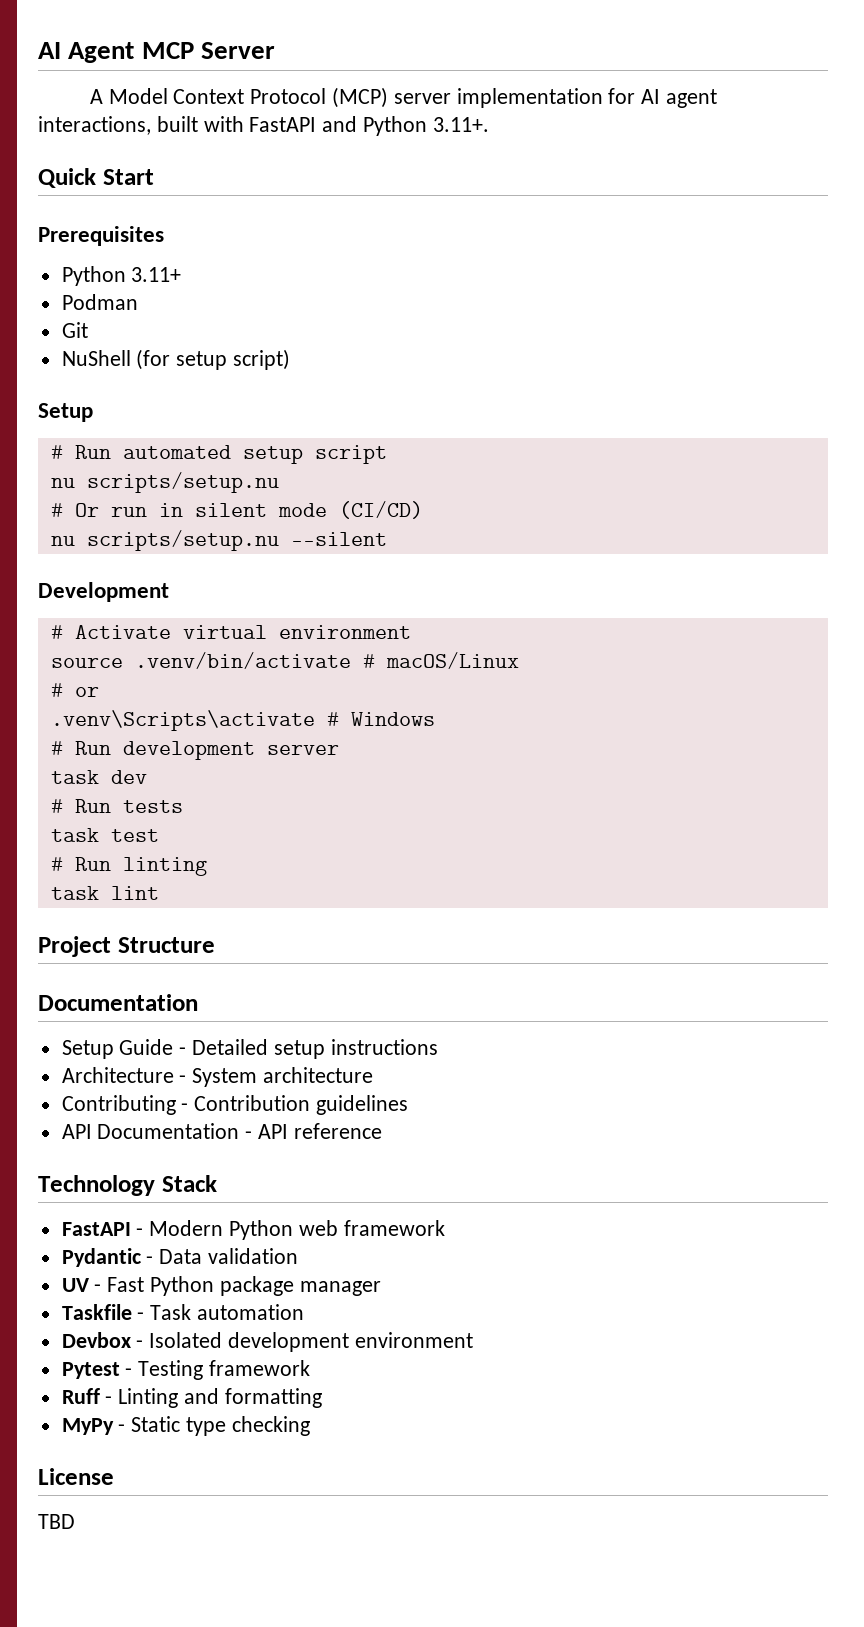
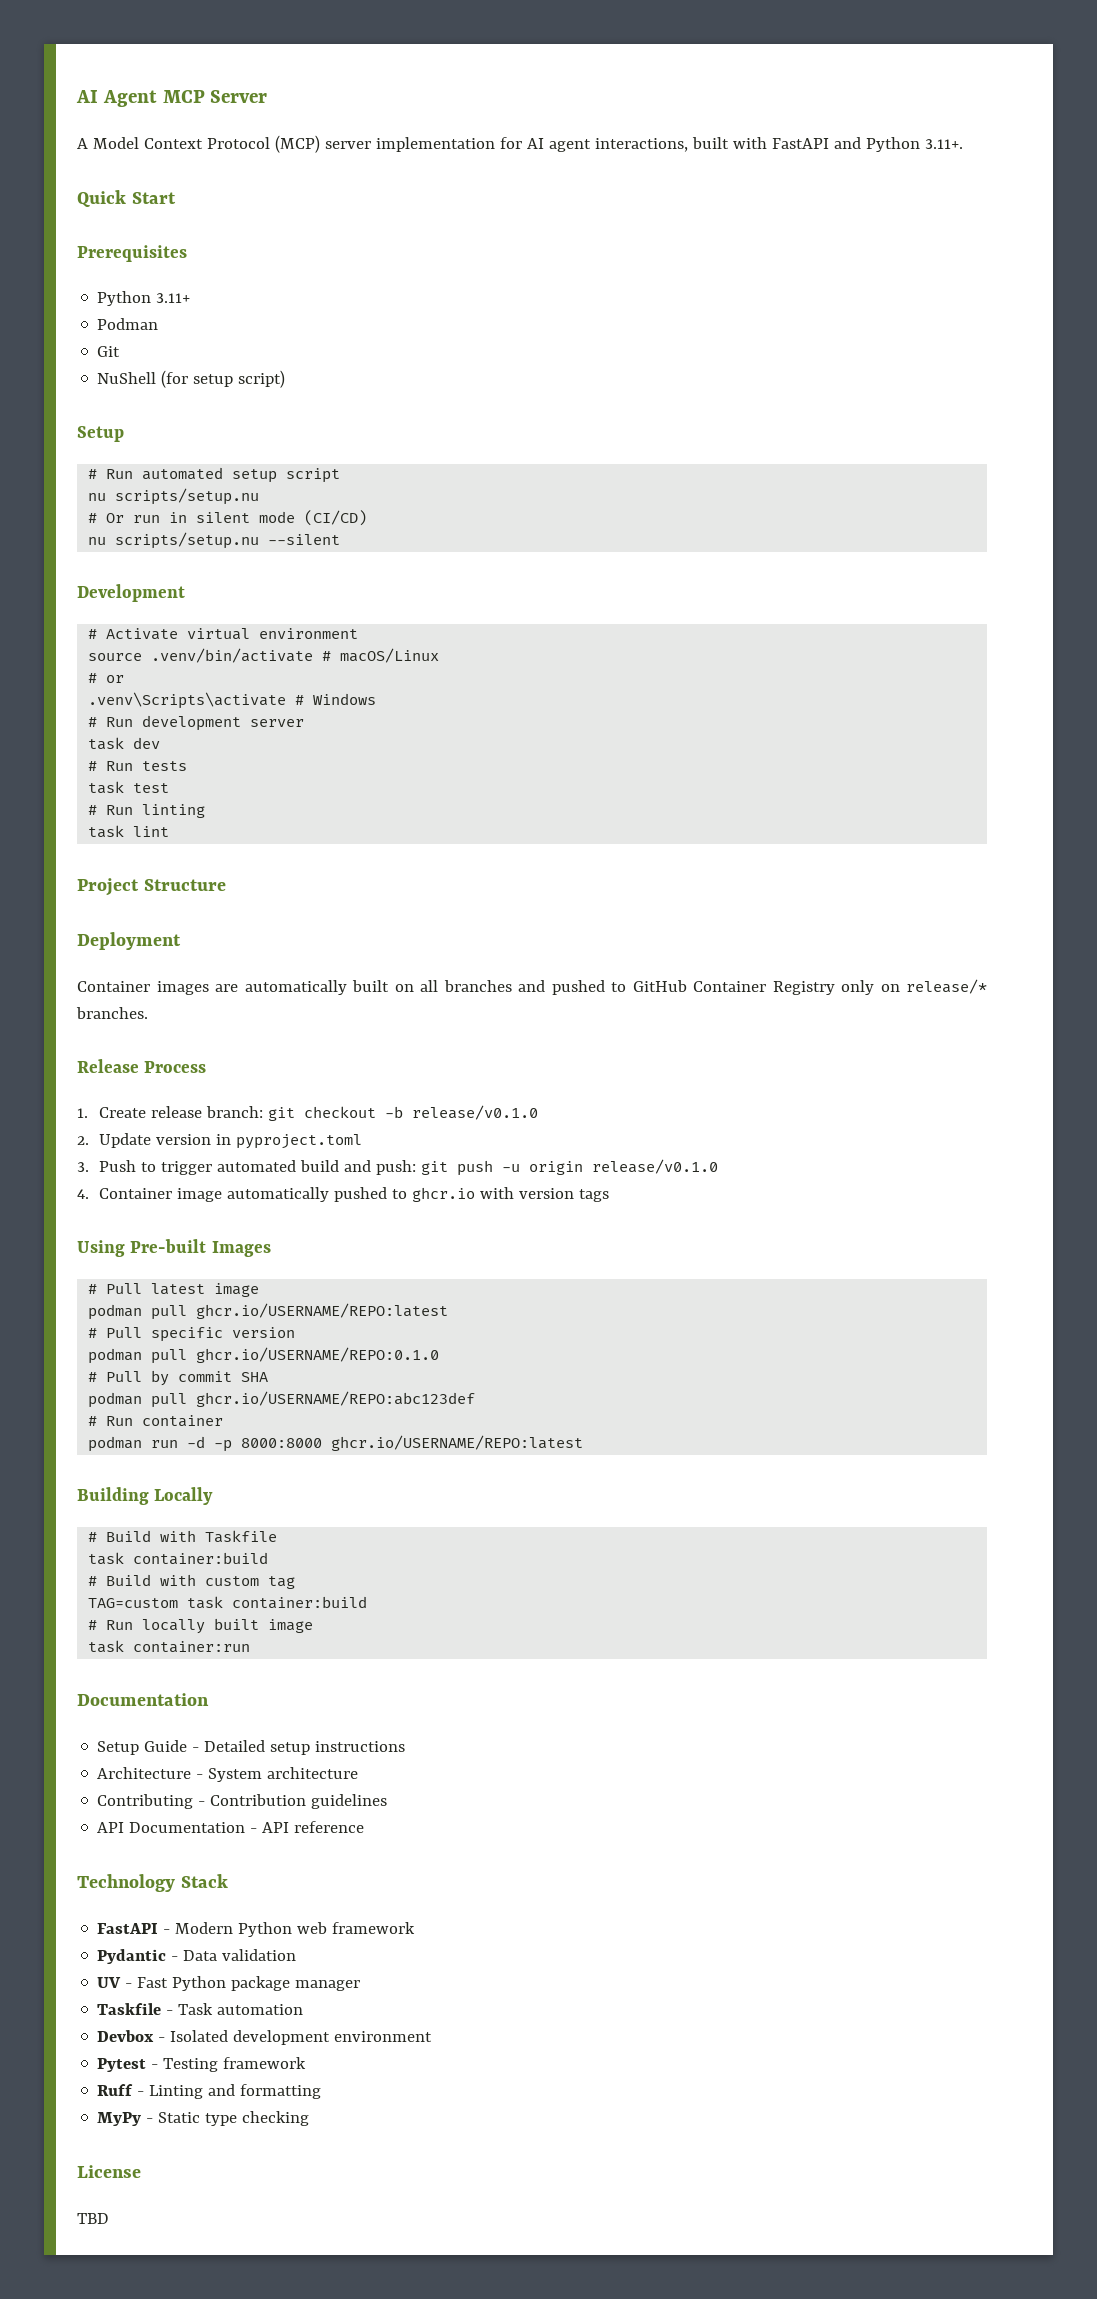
(215, 945) none -> [77,932,181,950] [77,979,987,995] [76,1007,148,1019] [77,1059,207,1073] [77,1105,539,1121] [77,1133,363,1149] [77,1159,718,1176] [77,1187,609,1202] [77,1239,271,1257] [88,1283,260,1297] [88,1303,449,1320] [88,1327,296,1342] [88,1347,440,1364] [88,1370,269,1386] [88,1391,476,1408] [88,1415,224,1427] [88,1435,584,1452] [77,1487,214,1505] [88,1530,278,1543] [88,1552,269,1565] [88,1574,296,1589] [88,1596,368,1609] [88,1618,314,1634] [88,1640,251,1653] // Deployment // Container images are automatically built on all branches and pushed to GitHub Container Registry only on release/* branches. // Release Process // 1. Create release branch: git checkout -b release/v0.1.0 // 2. Update version in pyproject.toml // 3. Push to trigger automated build and push: git push -u origin release/v0.1.0 // 4. Container image automatically pushed to ghcr.io with version tags // Using Pre-built Images // # Pull latest image // podman pull ghcr.io/USERNAME/REPO:latest // # Pull specific version // podman pull ghcr.io/USERNAME/REPO:0.1.0 // # Pull by commit SHA // podman pull ghcr.io/USERNAME/REPO:abc123def // # Run container // podman run -d -p 8000:8000 ghcr.io/USERNAME/REPO:latest // Building Locally // # Build with Taskfile // task container:build // # Build with custom tag // TAG=custom task container:build // # Run locally built image // task container:run

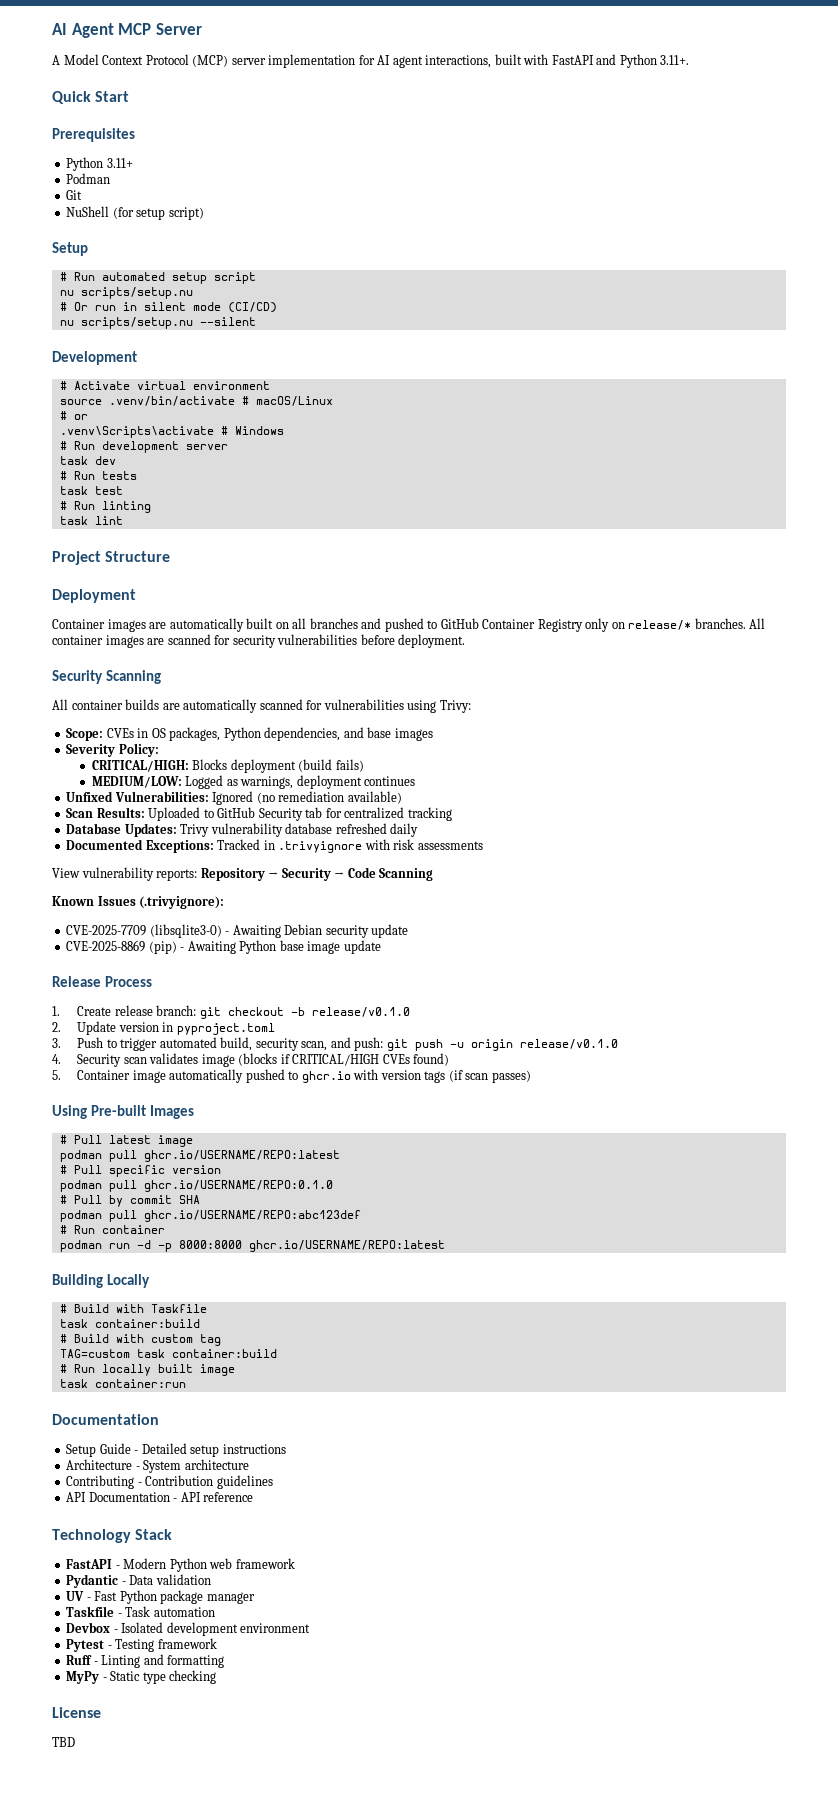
(148, 1013) none -> [749,618,766,629] [52,634,466,648] [52,670,161,684] [52,699,471,713] [66,727,433,741] [66,743,159,757] [91,759,364,773] [91,775,416,789] [66,791,402,805] [66,807,452,821] [66,823,419,837] [66,839,483,853] [52,867,434,881] [52,896,225,909] [66,924,409,938] [66,940,381,954] All container images are scanned for security vulnerabilities before deployment. // Security Scanning // All container builds are automatically scanned for vulnerabilities using Trivy: // Scope: CVEs in OS packages, Python dependencies, and base images // Severity Policy: // CRITICAL/HIGH: Blocks deployment (build fails) // MEDIUM/LOW: Logged as warnings, deployment continues // Unfixed Vulnerabilities: Ignored (no remediation available) // Scan Results: Uploaded to GitHub Security tab for centralized tracking // Database Updates: Trivy vulnerability database refreshed daily // Documented Exceptions: Tracked in .trivyignore with risk assessments // View vulnerability reports: Repository → Security → Code Scanning // Known Issues (.trivyignore): // CVE-2025-7709 (libsqlite3-0) - Awaiting Debian security update // CVE-2025-8869 (pip) - Awaiting Python base image update
[300,1160,340,1172] build -> [220,1037,328,1051] build, security scan,
(89, 1194) none -> [77,1053,450,1067] [52,1070,61,1080] Security scan validates image (blocks if CRITICAL/HIGH CVEs found) // 5.
(609, 1195) none -> [448,1070,531,1083] (if scan passes)

